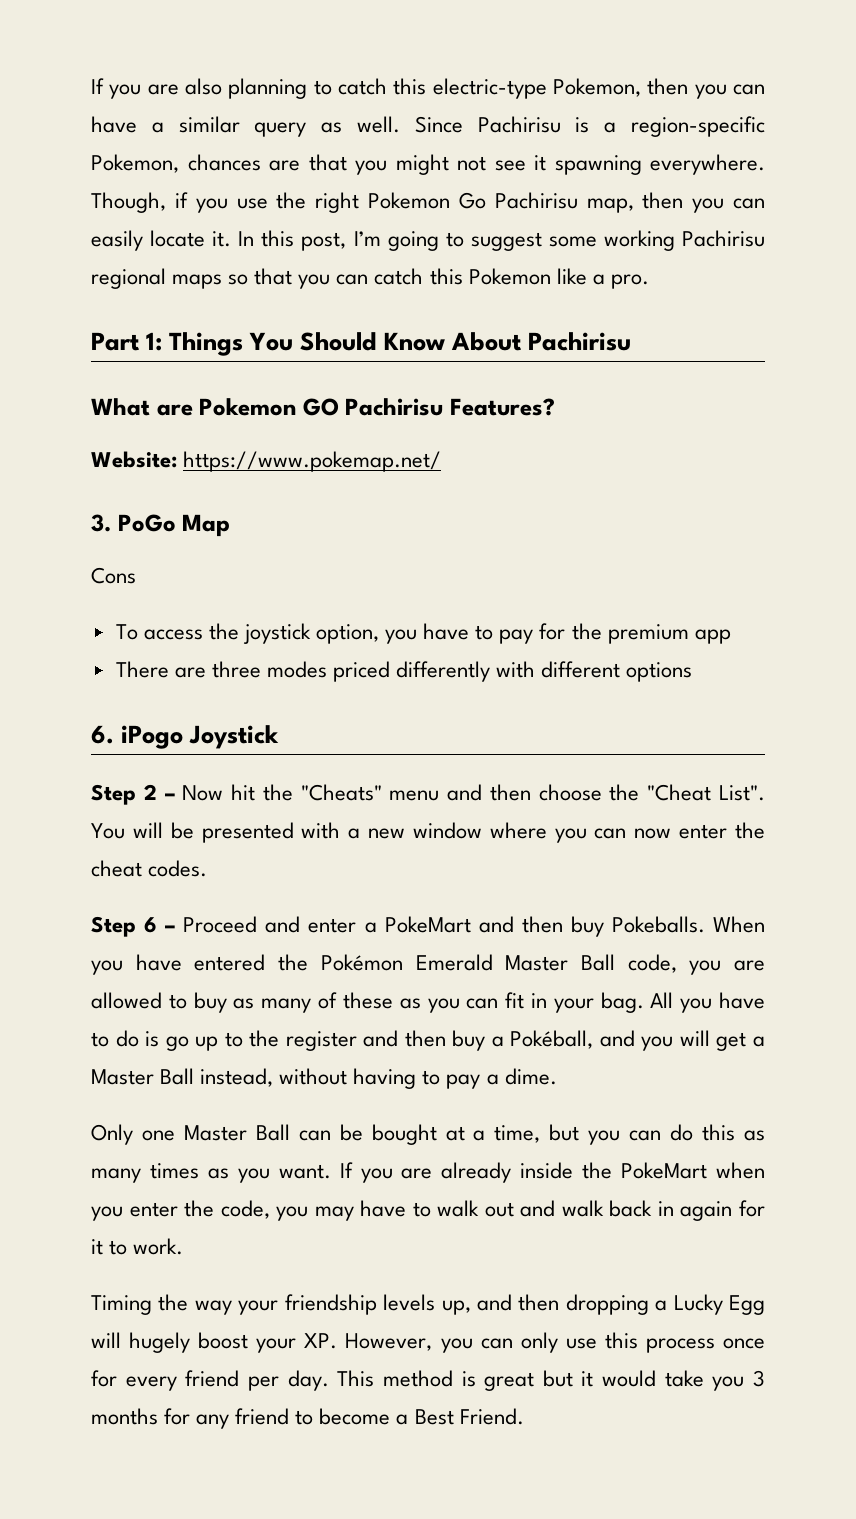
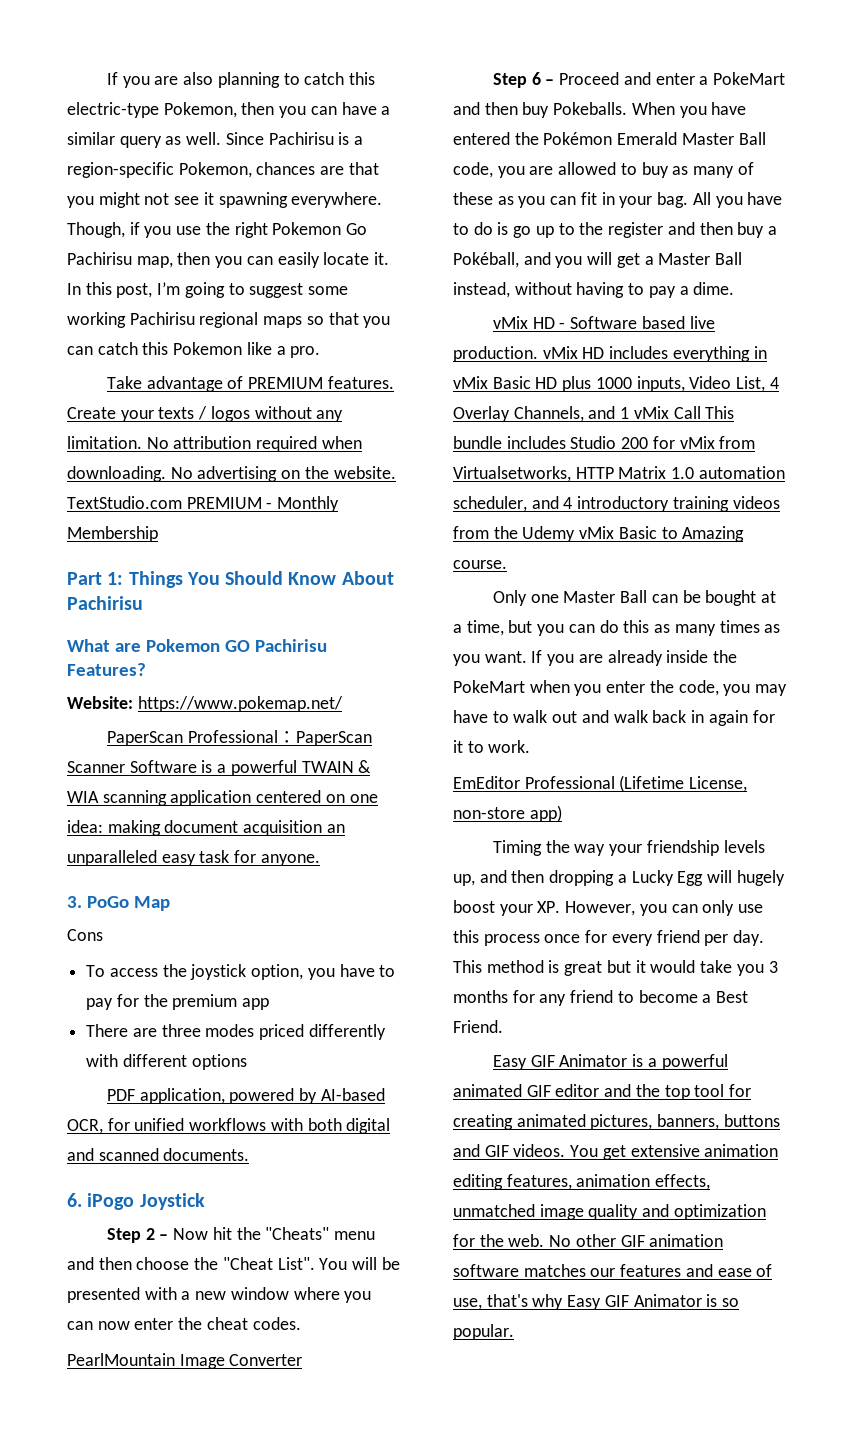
(649, 281) none -> [106,376,394,392] [67,406,344,422] [67,436,362,452] [67,466,396,482] [67,496,340,512] [67,526,158,542] // Take advantage of PREMIUM features. Create your texts / logos without any limitation. No attribution required when downloading. No advertising on the website. TextStudio.com PREMIUM - Monthly Membership
(442, 461) none -> [106,730,372,746] [67,760,372,776] [67,790,378,806] [67,820,345,836] [67,850,320,866] // PaperScan Professional：PaperScan Scanner Software is a powerful TWAIN & WIA scanning application centered on one idea: making document acquisition an unparalleled easy task for anyone.
(693, 672) none -> [106,1088,385,1104] [67,1118,391,1134] [67,1148,250,1161] // PDF application, powered by AI-based OCR, for unified workflows with both digital and scanned documents.
(208, 868) none -> [67,1353,303,1369] // PearlMountain Image Converter
(557, 1076) none -> [492,316,715,329] [453,346,767,362] [453,376,779,392] [453,406,735,422] [453,436,756,449] [453,466,785,482] [453,496,780,512] [453,526,745,542] [453,560,507,569] // vMix HD - Software based live production. vMix HD includes everything in vMix Basic HD plus 1000 inputs, Video List, 4 Overlay Channels, and 1 vMix Call This bundle includes Studio 200 for vMix from Virtualsetworks, HTTP Matrix 1.0 automation scheduler, and 4 introductory training videos from the Udemy vMix Basic to Amazing course.
(184, 1246) none -> [453,775,748,792] [453,805,562,822] // EmEditor Professional (Lifetime License, non-store app)
(524, 1416) none -> [492,1054,728,1070] [453,1084,752,1100] [453,1114,780,1130] [453,1144,779,1160] [453,1174,711,1190] [453,1204,766,1220] [453,1234,724,1247] [453,1264,773,1277] [453,1294,740,1310] [453,1324,514,1340] // Easy GIF Animator is a powerful animated GIF editor and the top tool for creating animated pictures, banners, buttons and GIF videos. You get extensive animation editing features, animation effects, unmatched image quality and optimization for the web. No other GIF animation software matches our features and ease of use, that's why Easy GIF Animator is so popular.

